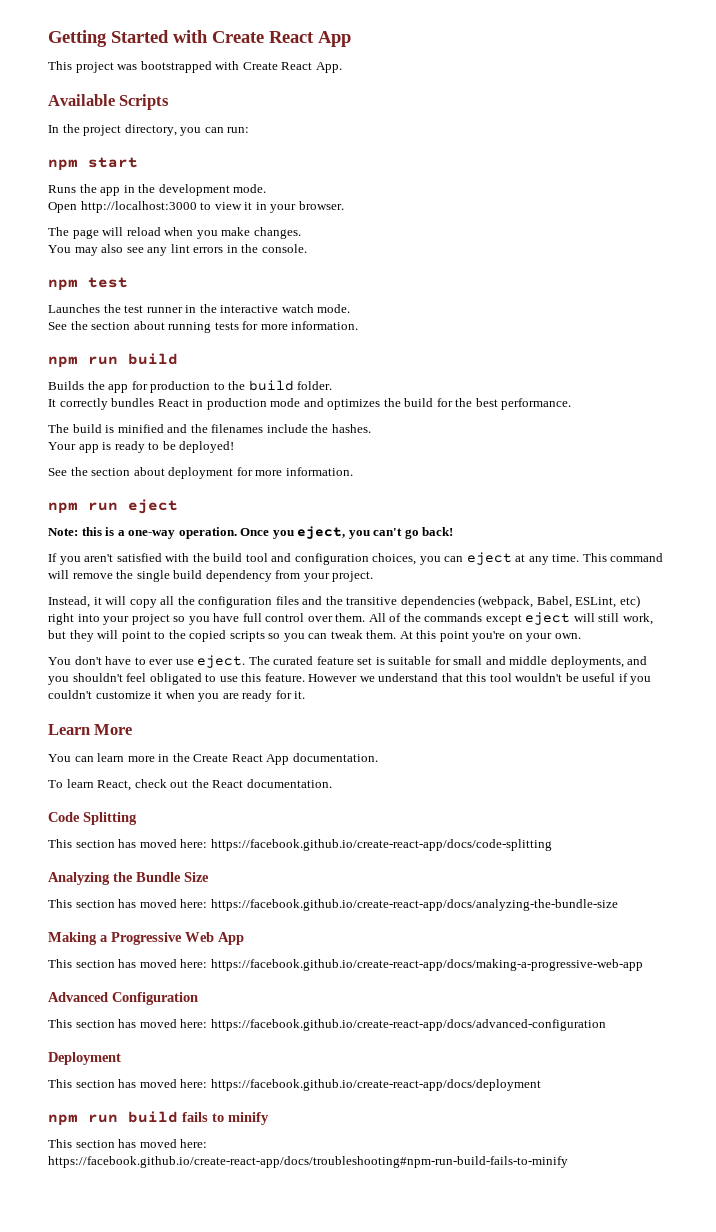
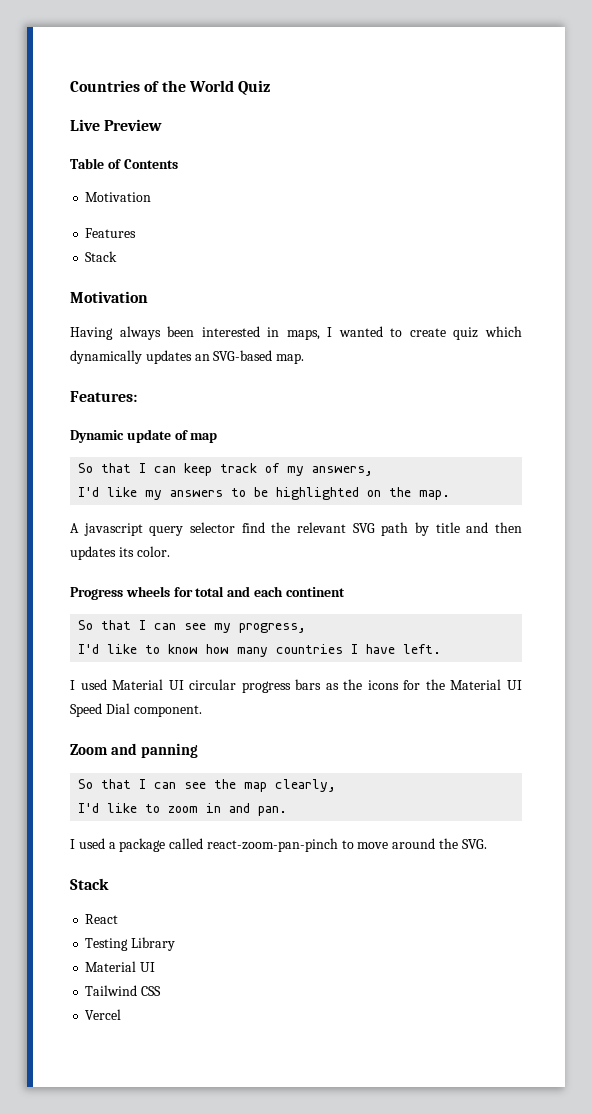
[48,30,351,47] [48,61,342,73] [48,94,170,110] [48,124,250,136] [48,157,138,171] [48,184,267,196] [48,201,344,213] [48,227,301,239] [48,244,307,256] [48,277,128,291] [48,304,351,313] [48,321,359,333] [48,353,178,368] [48,380,333,393] [48,398,572,410] [48,424,371,433] [48,441,235,453] [48,467,353,479] [48,499,178,514] [48,526,454,539] [48,552,664,565] [48,570,374,582] [48,595,640,608] [48,612,653,625] [48,630,581,642] [48,655,648,668] [48,673,652,685] [48,690,306,702] [48,724,133,735] [48,753,378,765] [48,779,332,791] [48,812,137,825] [48,839,552,851] [48,872,209,885] [48,899,618,911] [48,932,244,945] [48,959,643,971] [48,992,198,1005] [48,1019,606,1031] [48,1052,121,1065] [48,1079,541,1091] [48,1111,269,1126] [48,1139,208,1148] [48,1156,568,1168] Getting Started with Create React App // This project was bootstrapped with Create React App. // Available Scripts // In the project directory, you can run: // npm start // Runs the app in the development mode. // Open http://localhost:3000 to view it in your browser. // The page will reload when you make changes. // You may also see any lint errors in the console. // npm test // Launches the test runner in the interactive watch mode. // See the section about running tests for more information. // npm run build // Builds the app for production to the build folder. // It correctly bundles React in production mode and optimizes the build for the best performance. // The build is minified and the filenames include the hashes. // Your app is ready to be deployed! // See the section about deployment for more information. // npm run eject // Note: this is a one-way operation. Once you eject, you can't go back! // If you aren't satisfied with the build tool and configuration choices, you can eject at any time. This command will remove the single build dependency from your project. // Instead, it will copy all the configuration files and the transitive dependencies (webpack, Babel, ESLint, etc) right into your project so you have full control over them. All of the commands except eject will still work, but they will point to the copied scripts so you can tweak them. At this point you're on your own. // You don't have to ever use eject. The curated feature set is suitable for small and middle deployments, and you shouldn't feel obligated to use this feature. However we understand that this tool wouldn't be useful if you couldn't customize it when you are ready for it. // Learn More // You can learn more in the Create React App documentation. // To learn React, check out the React documentation. // Code Splitting // This section has moved here: https://facebook.github.io/create-react-app/docs/code-splitting // Analyzing the Bundle Size // This section has moved here: https://facebook.github.io/create-react-app/docs/analyzing-the-bundle-size // Making a Progressive Web App // This section has moved here: https://facebook.github.io/create-react-app/docs/making-a-progressive-web-app // Advanced Configuration // This section has moved here: https://facebook.github.io/create-react-app/docs/advanced-configuration // Deployment // This section has moved here: https://facebook.github.io/create-react-app/docs/deployment // npm run build fails to minify // This section has moved here: https://facebook.github.io/create-react-app/docs/troubleshooting#npm-run-build-fails-to-minify -> [70,80,271,95] [70,119,163,131] [70,158,178,169] [85,192,152,202] [85,228,137,238] [85,251,118,262] [70,291,148,303] [70,326,522,340] [70,350,305,364] [70,391,137,402] [70,429,218,443] [78,463,374,476] [78,487,451,500] [70,522,523,536] [70,546,170,560] [70,586,345,600] [78,620,307,633] [78,644,442,657] [70,679,523,693] [70,703,202,717] [70,743,198,758] [78,779,337,792] [78,803,288,816] [70,838,487,852] [70,878,109,890] [85,914,119,924] [85,937,176,951] [85,961,156,972] [85,985,162,996] [85,1009,122,1020] Countries of the World Quiz // Live Preview // Table of Contents // Motivation // Features // Stack // Motivation // Having always been interested in maps, I wanted to create quiz which dynamically updates an SVG-based map. // Features: // Dynamic update of map // So that I can keep track of my answers, // I'd like my answers to be highlighted on the map. // A javascript query selector find the relevant SVG path by title and then updates its color. // Progress wheels for total and each continent // So that I can see my progress, // I'd like to know how many countries I have left. // I used Material UI circular progress bars as the icons for the Material UI Speed Dial component. // Zoom and panning // So that I can see the map clearly, // I'd like to zoom in and pan. // I used a package called react-zoom-pan-pinch to move around the SVG. // Stack // React // Testing Library // Material UI // Tailwind CSS // Vercel

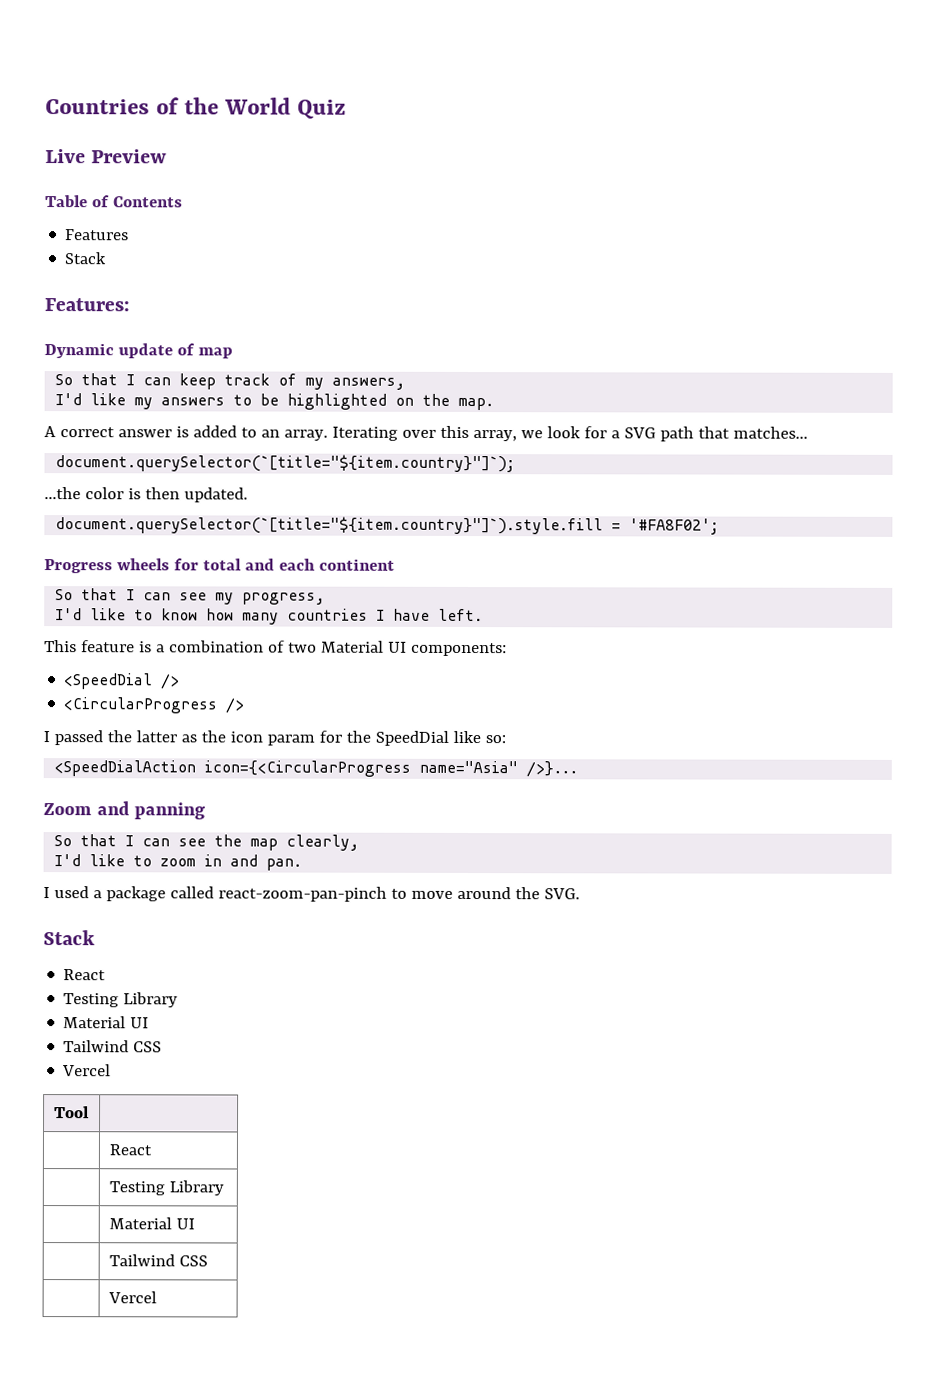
[85,192,152,202] // Motivation -> (183, 202) none
[70,291,148,303] [70,326,522,340] [70,350,305,364] // Motivation // Having always been interested in maps, I wanted to create quiz which dynamically updates an SVG-based map. -> (107, 258) none
[83,522,523,536] [70,546,170,560] javascript query selector find the relevant SVG path by title and then updates its color. -> [59,425,808,442] [55,454,516,473] [44,487,248,503] [55,516,720,535] correct answer is added to an array. Iterating over this array, we look for a SVG path that matches... // document.querySelector(`[title="${item.country}"]`); // ...the color is then updated. // document.querySelector(`[title="${item.country}"]`).style.fill = '#FA8F02';
[70,679,523,693] [70,703,202,717] I used Material UI circular progress bars as the icons for the Material UI Speed Dial component. -> [44,640,507,657] [64,673,181,690] [63,697,245,714] [43,730,506,746] [54,760,579,778] This feature is a combination of two Material UI components: // <SpeedDial /> // <CircularProgress /> // I passed the latter as the icon param for the SpeedDial like so: // <SpeedDialAction icon={<CircularProgress name="Asia" />}...
(122, 1014) none -> [53,1106,90,1119] [108,1144,152,1156] [108,1180,224,1196] [108,1217,195,1230] [108,1254,208,1267] [107,1291,157,1304] // Tool | // | React // | Testing Library // | Material UI // | Tailwind CSS // | Vercel

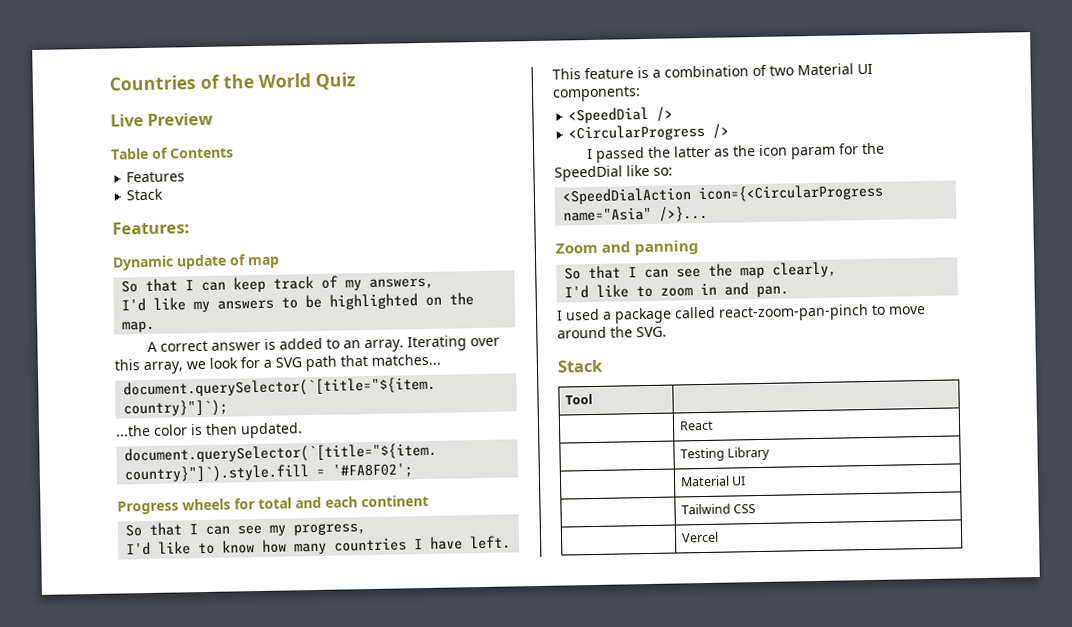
[63,969,107,981] [63,992,179,1008] [63,1016,150,1029] [63,1040,163,1053] [62,1064,112,1077] // React // Testing Library // Material UI // Tailwind CSS // Vercel -> (604, 366) none

